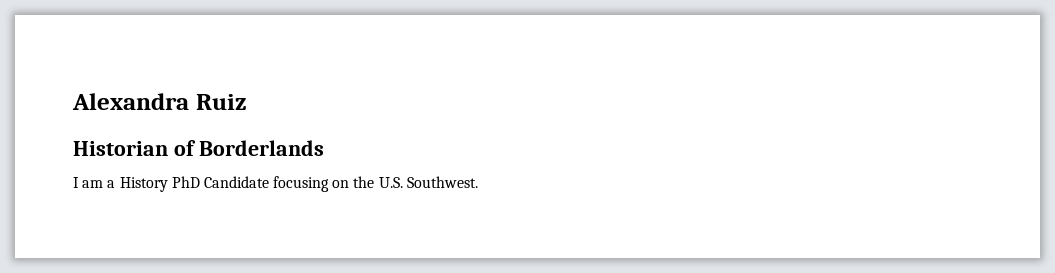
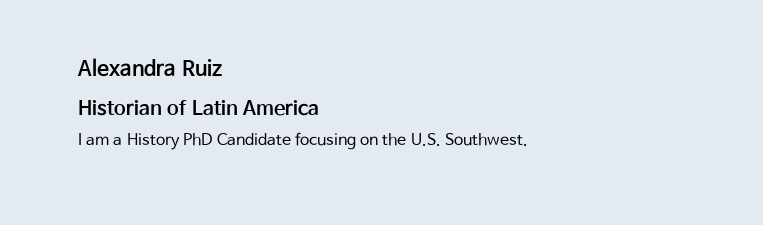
[198,140,324,156] Borderlands -> [191,100,319,116] Latin America

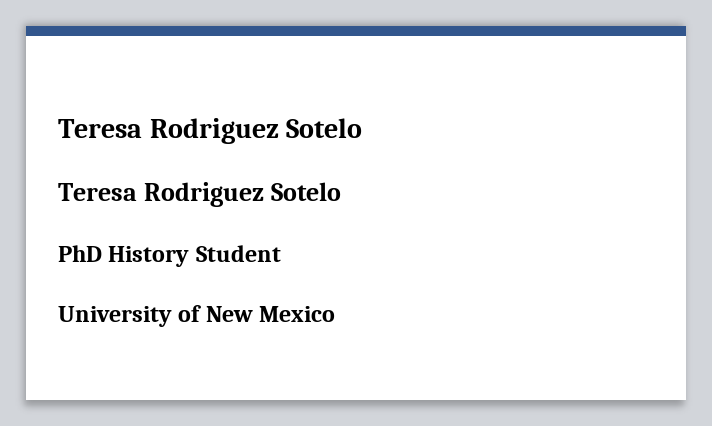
[77,58,222,77] [78,100,319,116] [78,132,528,150] Alexandra Ruiz // Historian of Latin America // I am a History PhD Candidate focusing on the U.S. Southwest. -> [58,118,363,144] [58,182,342,207] [58,245,281,267] [58,305,336,327] Teresa Rodriguez Sotelo // Teresa Rodriguez Sotelo // PhD History Student // University of New Mexico

